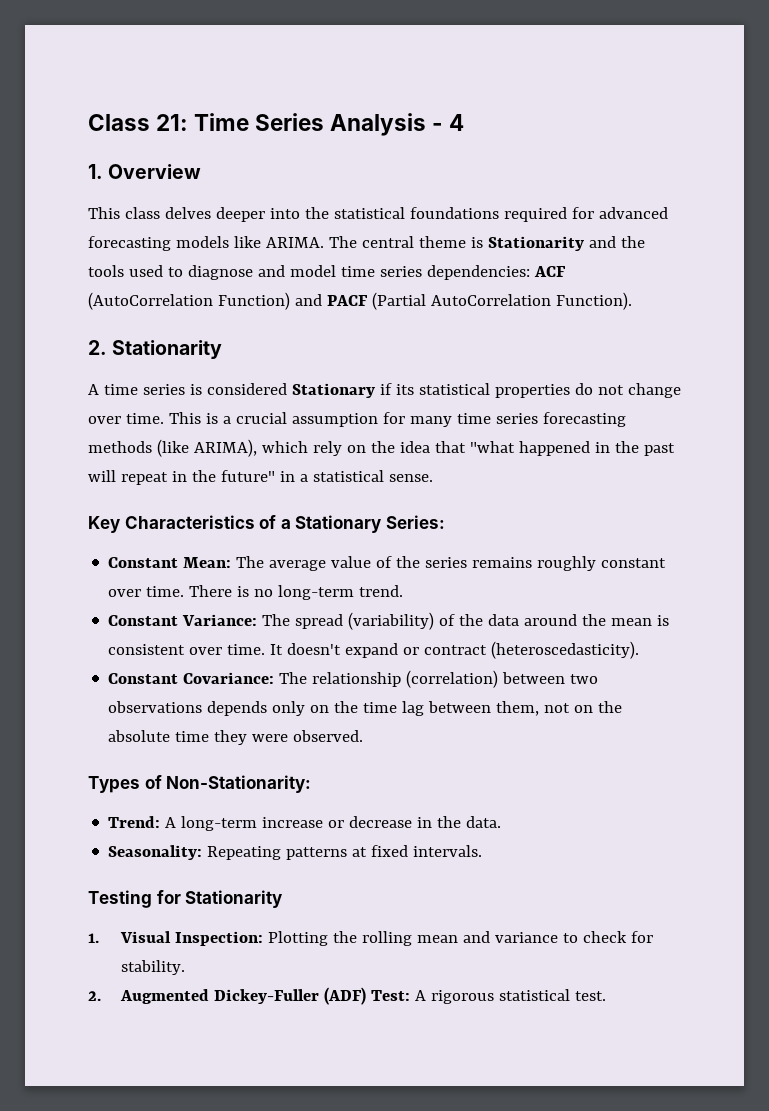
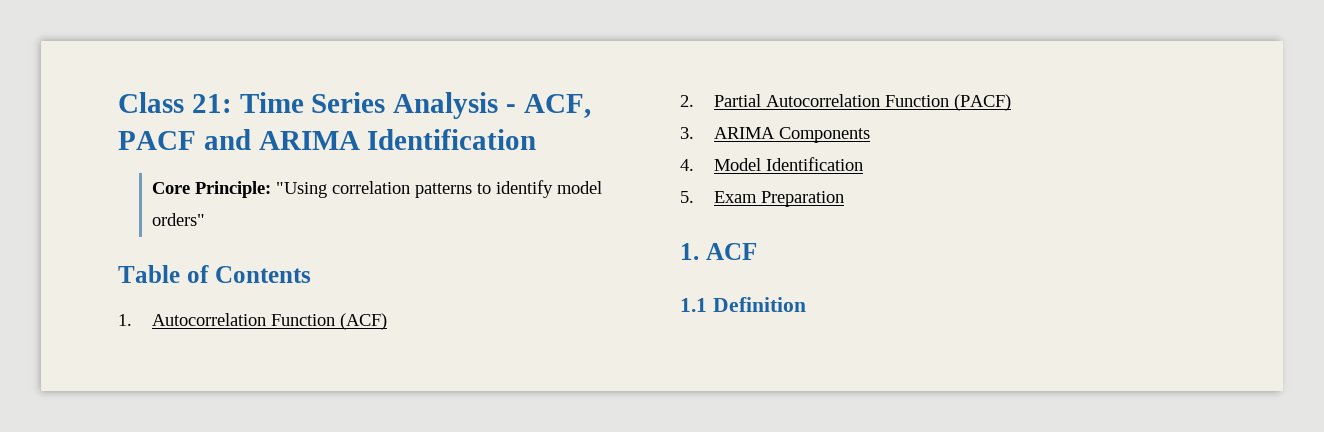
[449,114,465,131] [88,164,202,179] [88,207,668,222] [88,236,645,251] [88,265,566,280] [88,292,632,310] [88,340,223,359] [88,383,681,398] [88,412,626,427] [88,439,675,457] [88,470,433,485] [88,515,445,533] [108,556,667,571] [108,585,404,600] [108,612,670,630] [108,641,640,659] [108,670,599,688] [108,701,623,716] [108,730,364,745] [88,775,312,793] [108,816,502,831] [108,845,483,860] [88,890,283,908] [88,931,654,946] [121,960,186,975] [88,987,607,1005] 4 // 1. Overview // This class delves deeper into the statistical foundations required for advanced forecasting models like ARIMA. The central theme is Stationarity and the tools used to diagnose and model time series dependencies: ACF (AutoCorrelation Function) and PACF (Partial AutoCorrelation Function). // 2. Stationarity // A time series is considered Stationary if its statistical properties do not change over time. This is a crucial assumption for many time series forecasting methods (like ARIMA), which rely on the idea that "what happened in the past will repeat in the future" in a statistical sense. // Key Characteristics of a Stationary Series: // Constant Mean: The average value of the series remains roughly constant over time. There is no long-term trend. // Constant Variance: The spread (variability) of the data around the mean is consistent over time. It doesn't expand or contract (heteroscedasticity). // Constant Covariance: The relationship (correlation) between two observations depends only on the time lag between them, not on the absolute time they were observed. // Types of Non-Stationarity: // Trend: A long-term increase or decrease in the data. // Seasonality: Repeating patterns at fixed intervals. // Testing for Stationarity // 1. Visual Inspection: Plotting the rolling mean and variance to check for stability. // 2. Augmented Dickey-Fuller (ADF) Test: A rigorous statistical test. -> [523,94,591,118] [118,129,537,150] [151,180,602,198] [151,213,205,226] [118,265,311,283] [118,313,387,330] [680,94,1011,111] [680,127,870,143] [680,157,863,171] [680,191,844,207] [680,243,757,260] [680,297,806,312] ACF, PACF and ARIMA Identification // Core Principle: "Using correlation patterns to identify model orders" // Table of Contents // 1. Autocorrelation Function (ACF) // 2. Partial Autocorrelation Function (PACF) // 3. ARIMA Components // 4. Model Identification // 5. Exam Preparation // 1. ACF // 1.1 Definition

